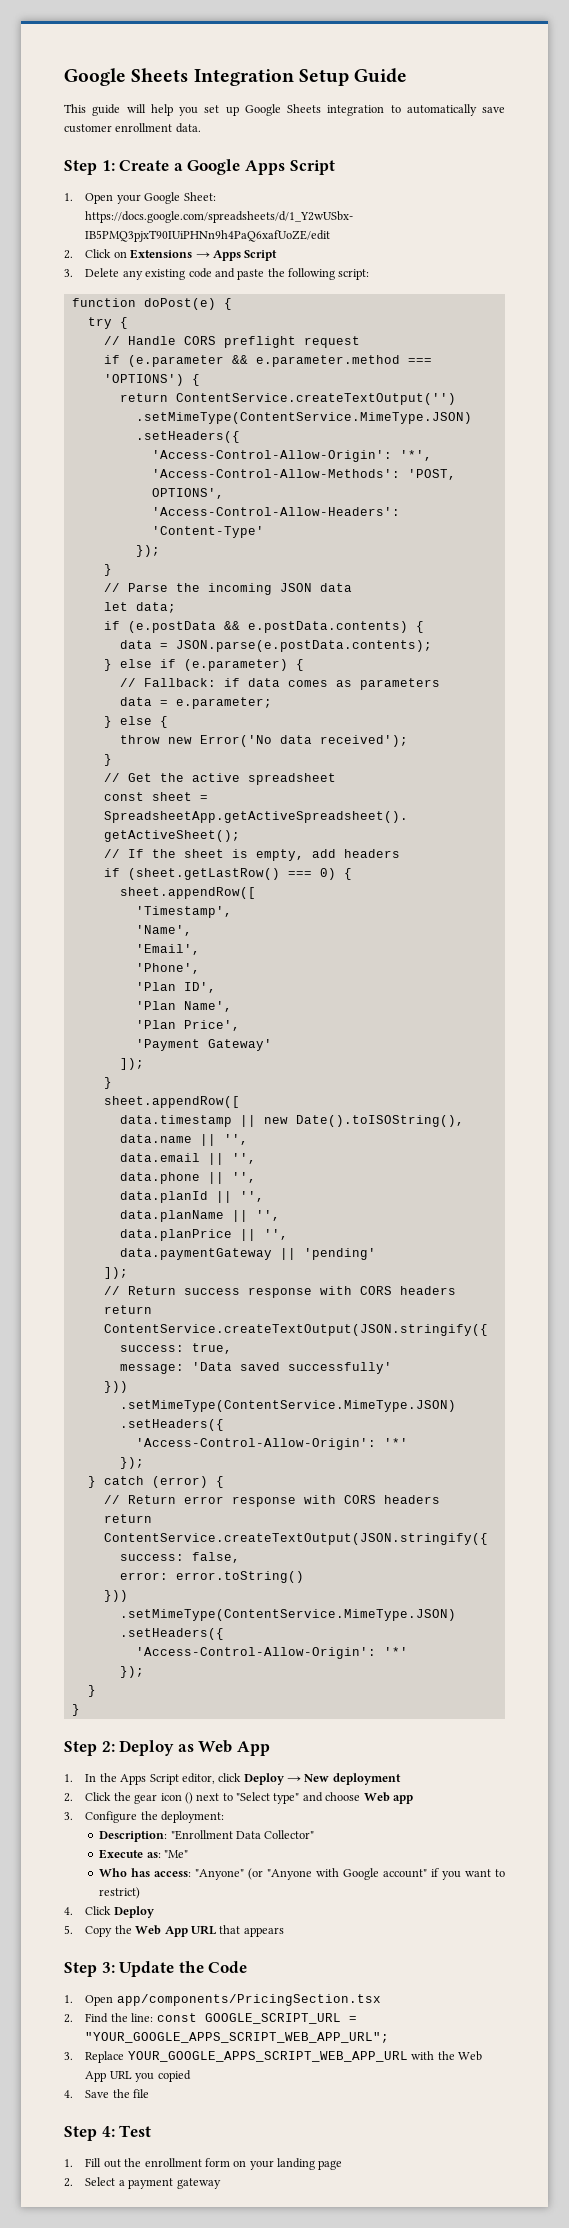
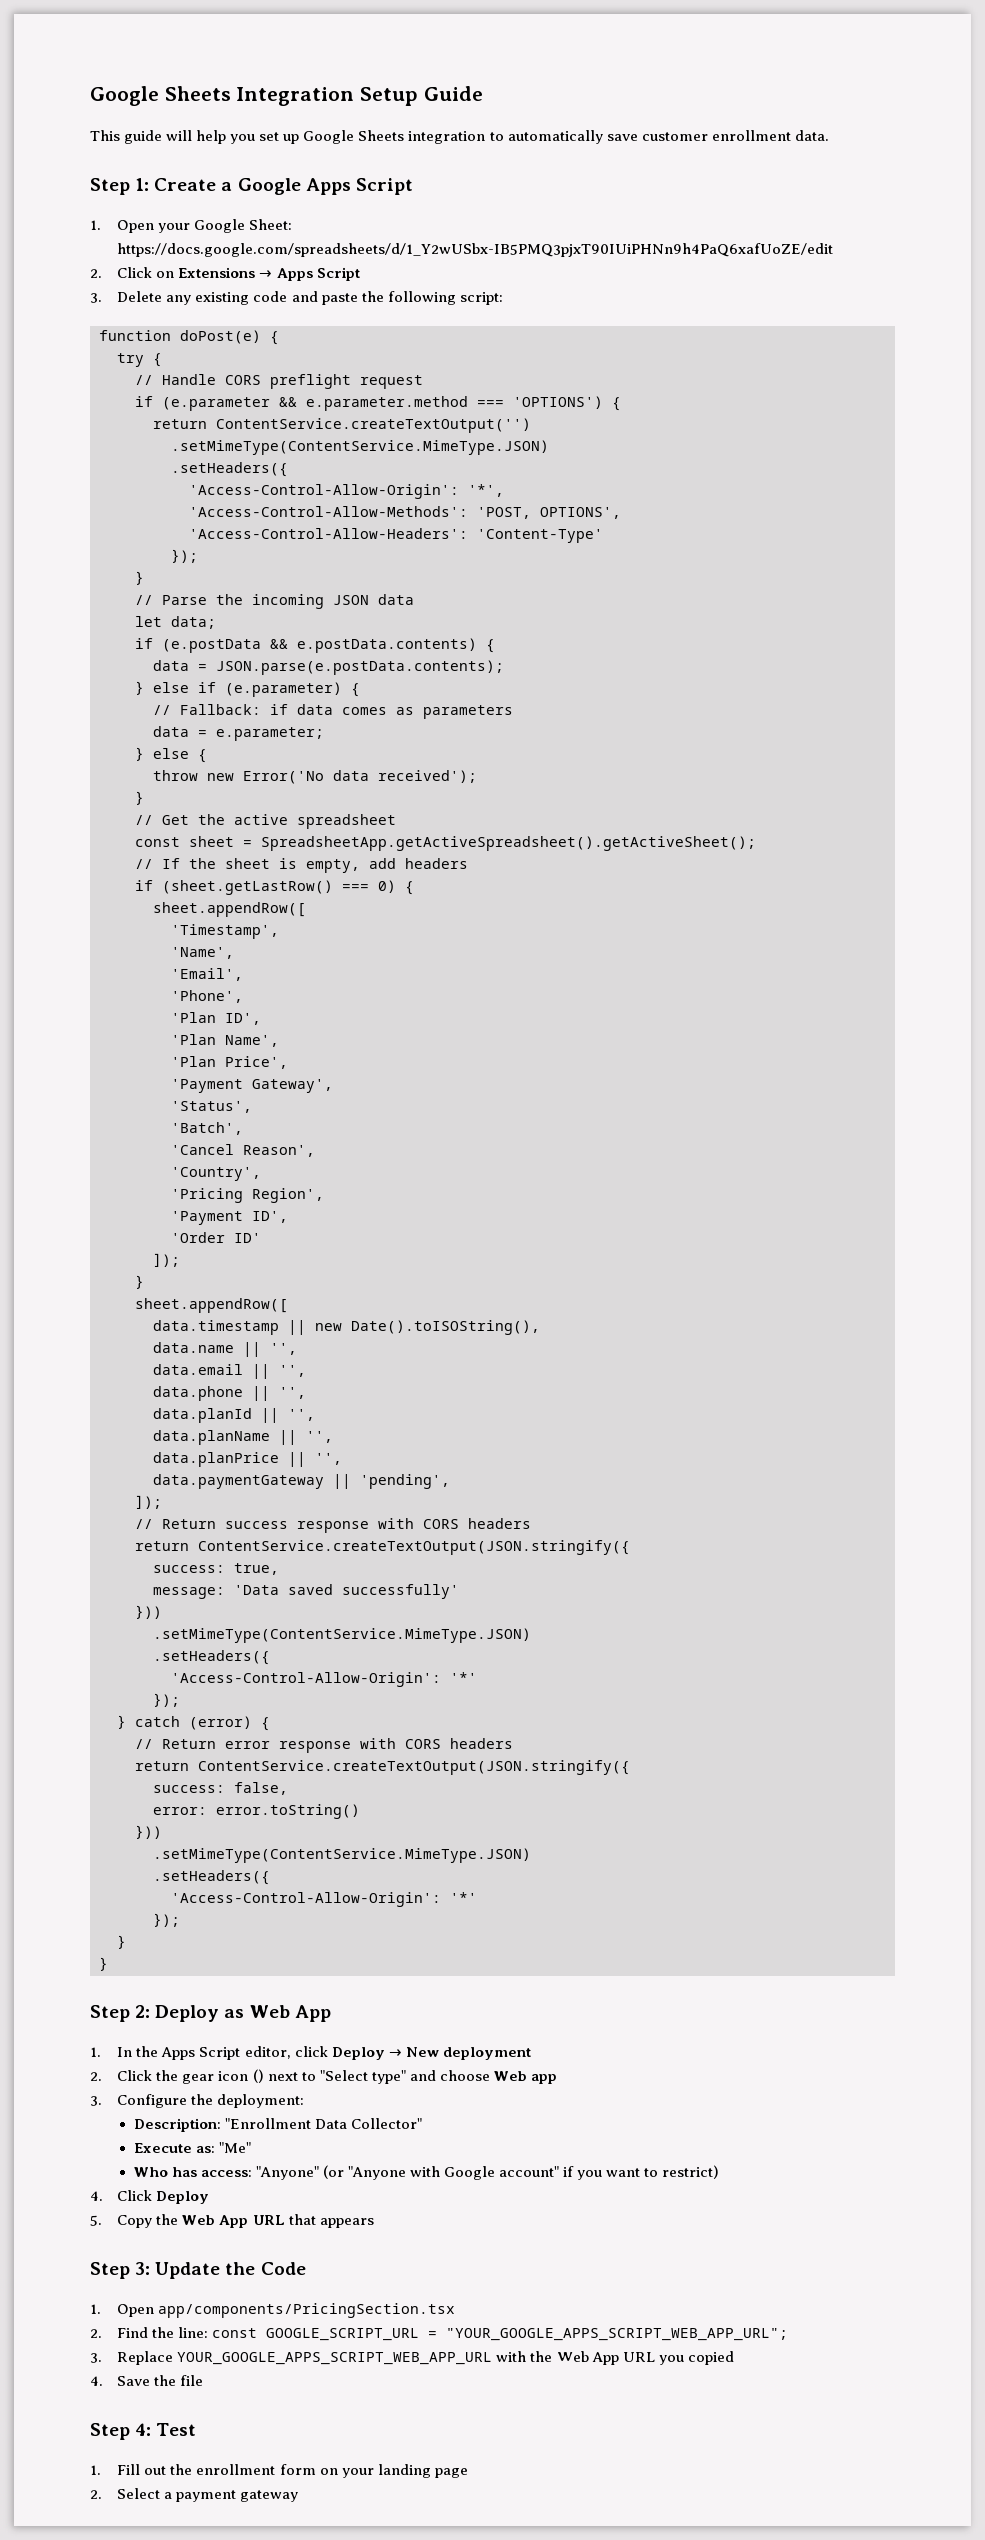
[207,1039,272,1051] Gateway' -> [252,1079,333,1093] [171,1101,252,1113] [171,1122,243,1135] [171,1144,315,1157] [171,1167,261,1181] [171,1188,324,1203] [171,1211,288,1225] [171,1232,261,1243] Gateway', // 'Status', // 'Batch', // 'Cancel Reason', // 'Country', // 'Pricing Region', // 'Payment ID', // 'Order ID'
[303,1248,376,1260] 'pending' -> [360,1474,450,1489] 'pending',

